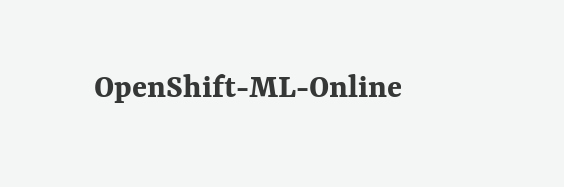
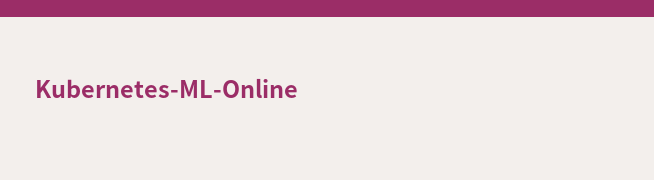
[94,74,402,103] OpenShift-ML-Online -> [35,78,298,98] Kubernetes-ML-Online

